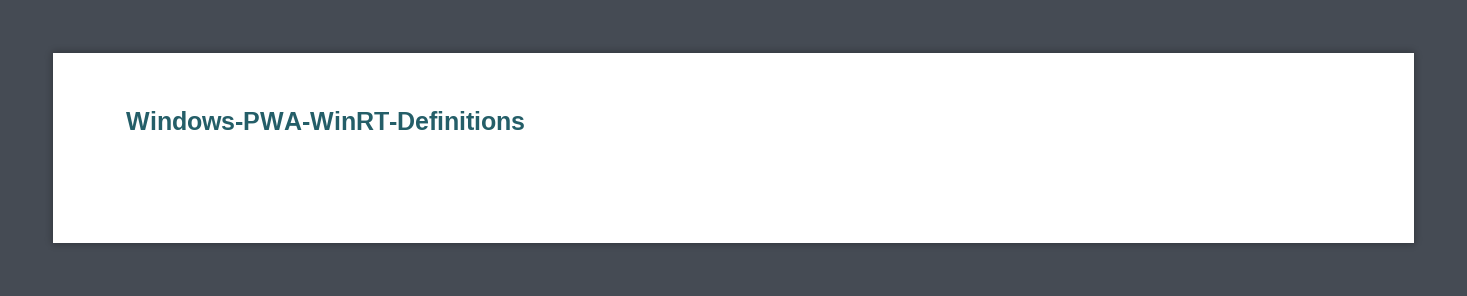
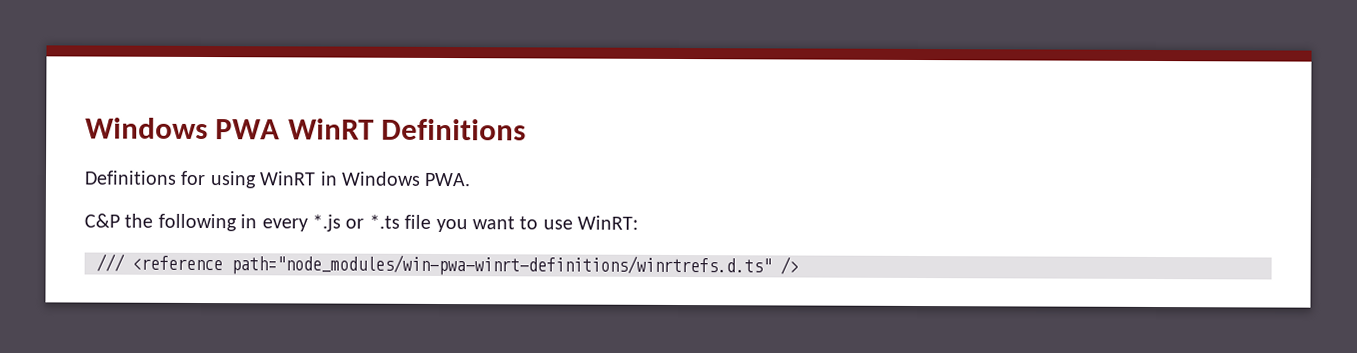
[126,111,525,130] Windows-PWA-WinRT-Definitions -> [85,117,527,141] [84,170,472,189] [84,213,639,233] [96,253,799,277] Windows PWA WinRT Definitions // Definitions for using WinRT in Windows PWA. // C&P the following in every *.js or *.ts file you want to use WinRT: // /// <reference path="node_modules/win-pwa-winrt-definitions/winrtrefs.d.ts" />

